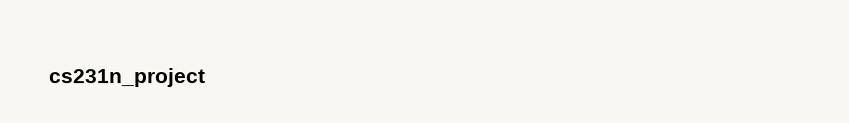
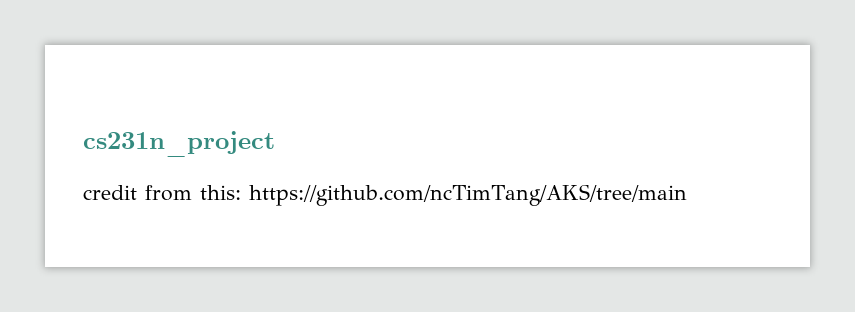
(206, 78) none -> [83,184,687,206] // credit from this: https://github.com/ncTimTang/AKS/tree/main

